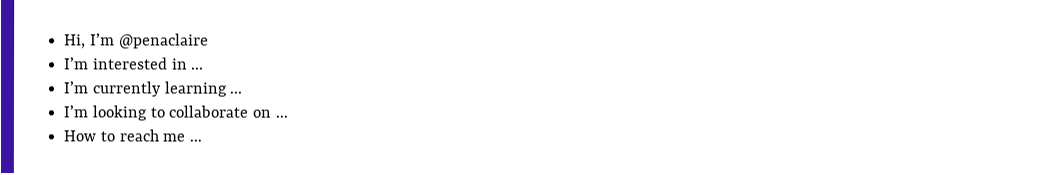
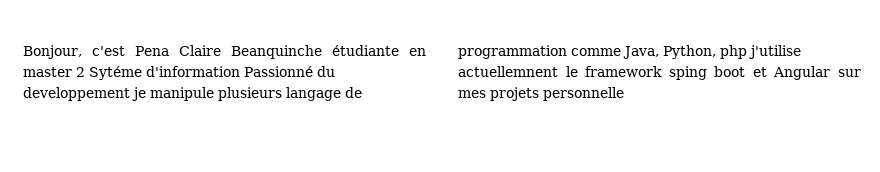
[64,33,209,49] [64,57,205,70] [63,81,243,97] [63,105,288,121] [63,129,203,142] Hi, I’m @penaclaire // I’m interested in ... // I’m currently learning ... // I’m looking to collaborate on ... // How to reach me ... -> [23,45,426,59] [23,66,335,80] [23,87,362,101] [458,45,801,59] [458,66,861,80] [458,87,624,101] Bonjour, c'est Pena Claire Beanquinche étudiante en master 2 Sytéme d'information Passionné du developpement je manipule plusieurs langage de programmation comme Java, Python, php j'utilise actuellemnent le framework sping boot et Angular sur mes projets personnelle

